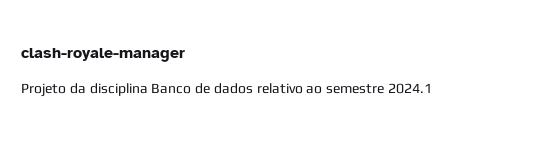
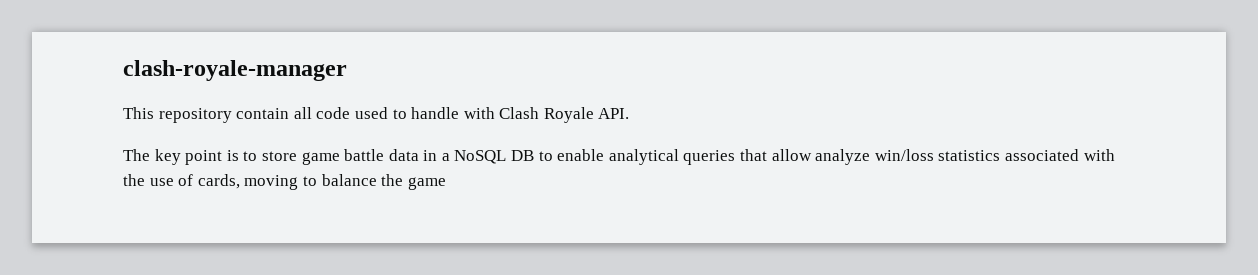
[21,83,433,97] Projeto da disciplina Banco de dados relativo ao semestre 2024.1 -> [123,107,630,123] [123,149,1115,165] [123,174,446,190] This repository contain all code used to handle with Clash Royale API. // The key point is to store game battle data in a NoSQL DB to enable analytical queries that allow analyze win/loss statistics associated with the use of cards, moving to balance the game

